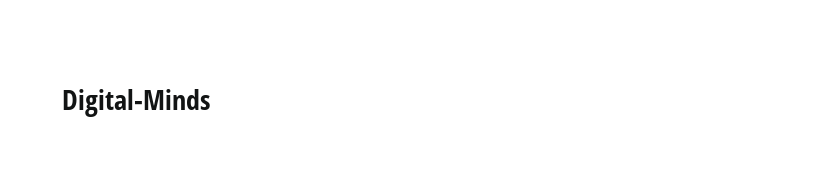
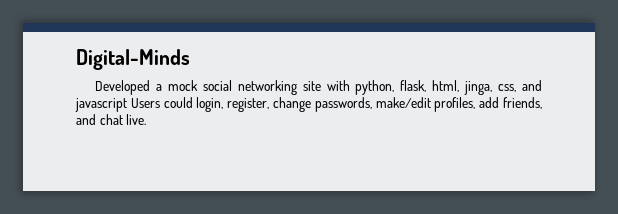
(210, 103) none -> [95,80,543,95] [75,97,542,112] [76,114,147,125] // Developed a mock social networking site with python, flask, html, jinga, css, and javascript Users could login, register, change passwords, make/edit profiles, add friends, and chat live.

